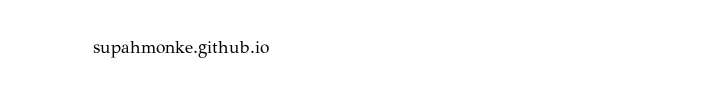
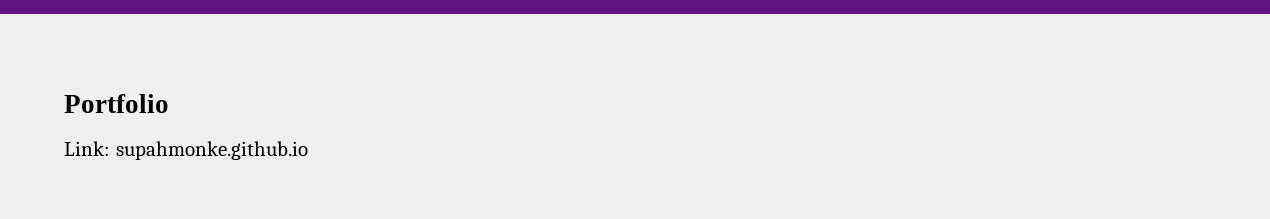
(93, 49) none -> [64,94,169,113] [64,141,110,156] Portfolio // Link:

